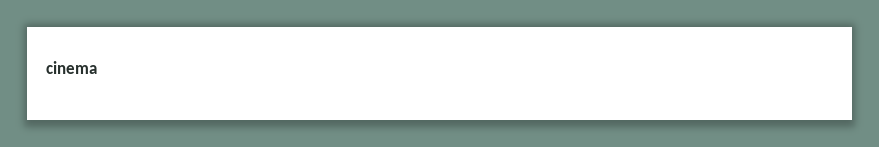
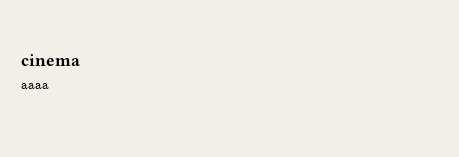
(97, 67) none -> [21,83,49,89] // аааа

